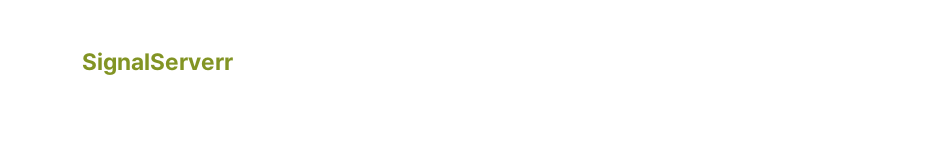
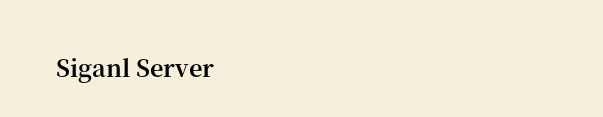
[82,52,233,75] SignalServerr -> [56,58,215,83] Siganl Server

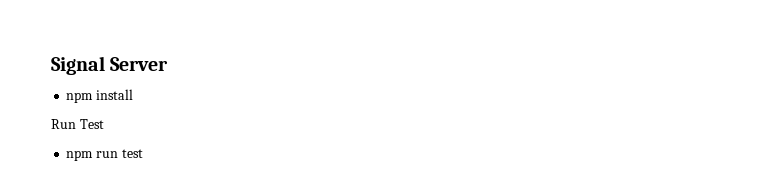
[56,58,130,83] Siganl -> [51,56,105,75] Signal
(215, 68) none -> [66,89,134,103] [51,119,104,129] [66,149,143,161] // npm install // Run Test // npm run test

